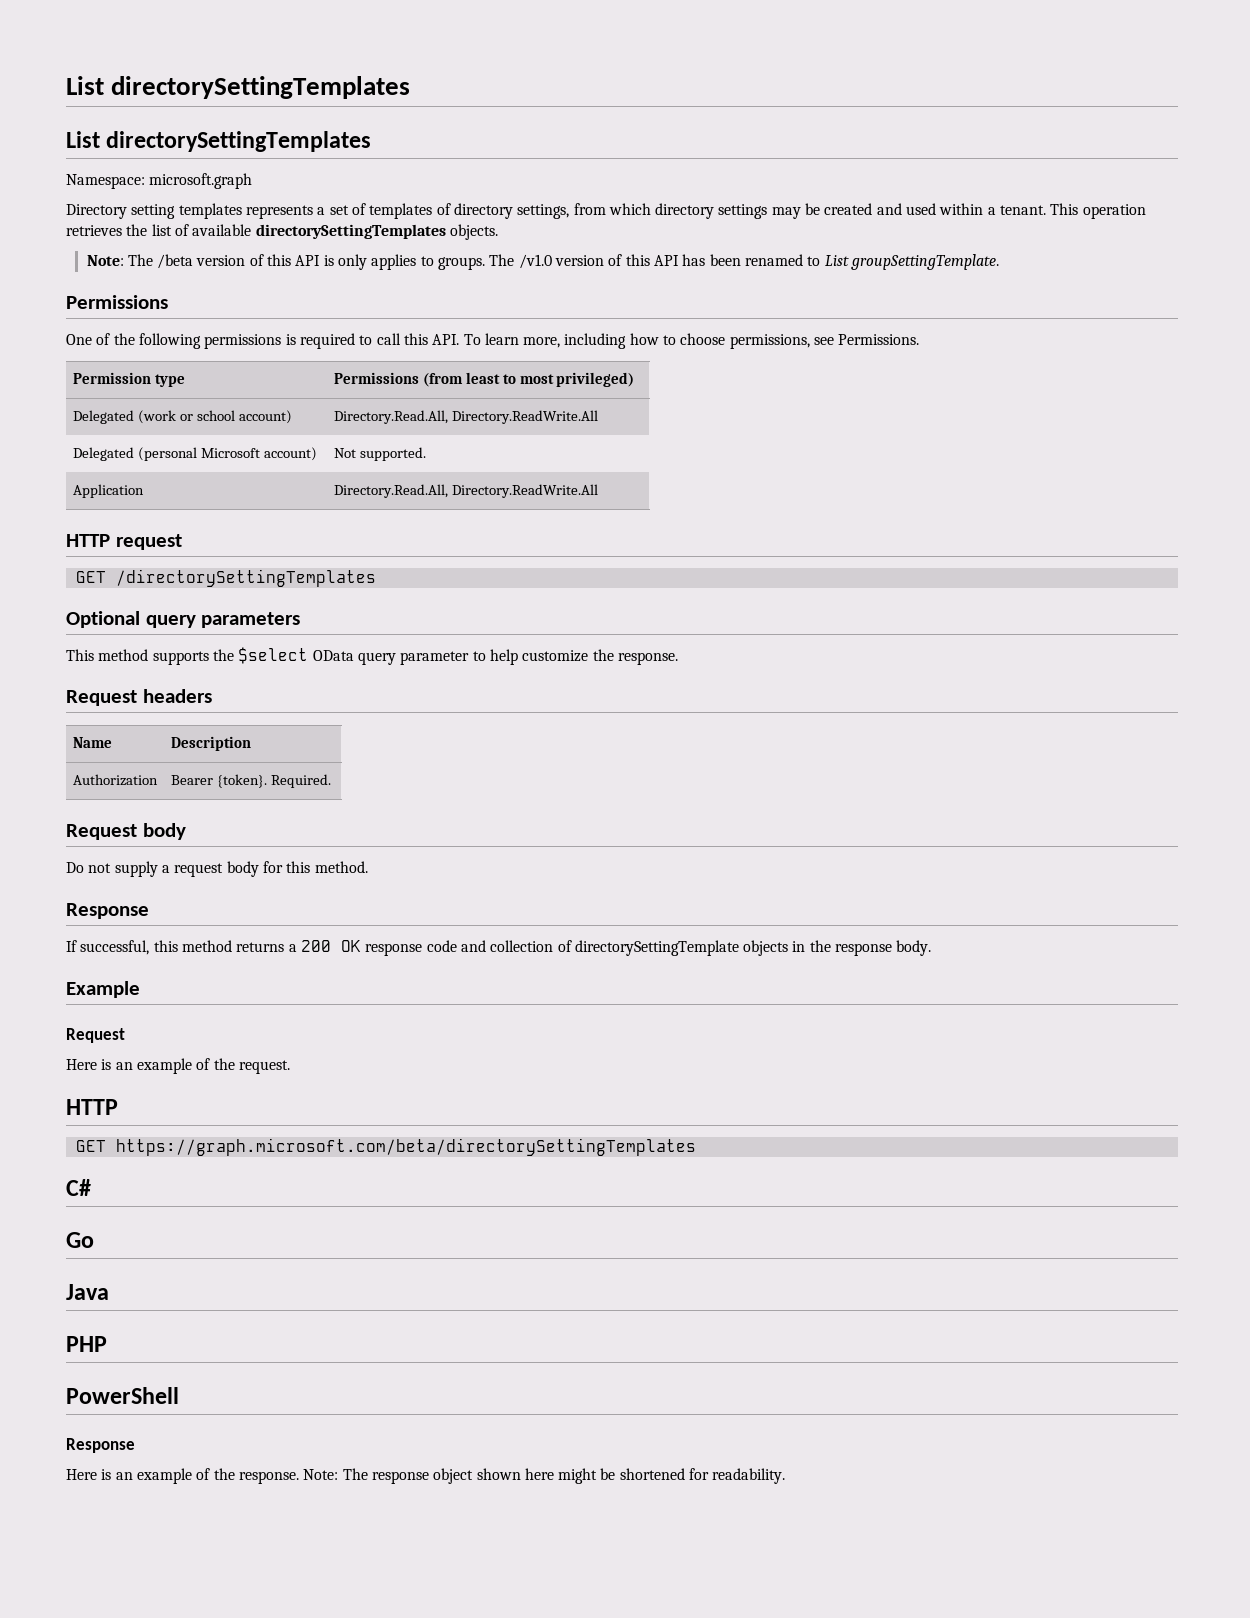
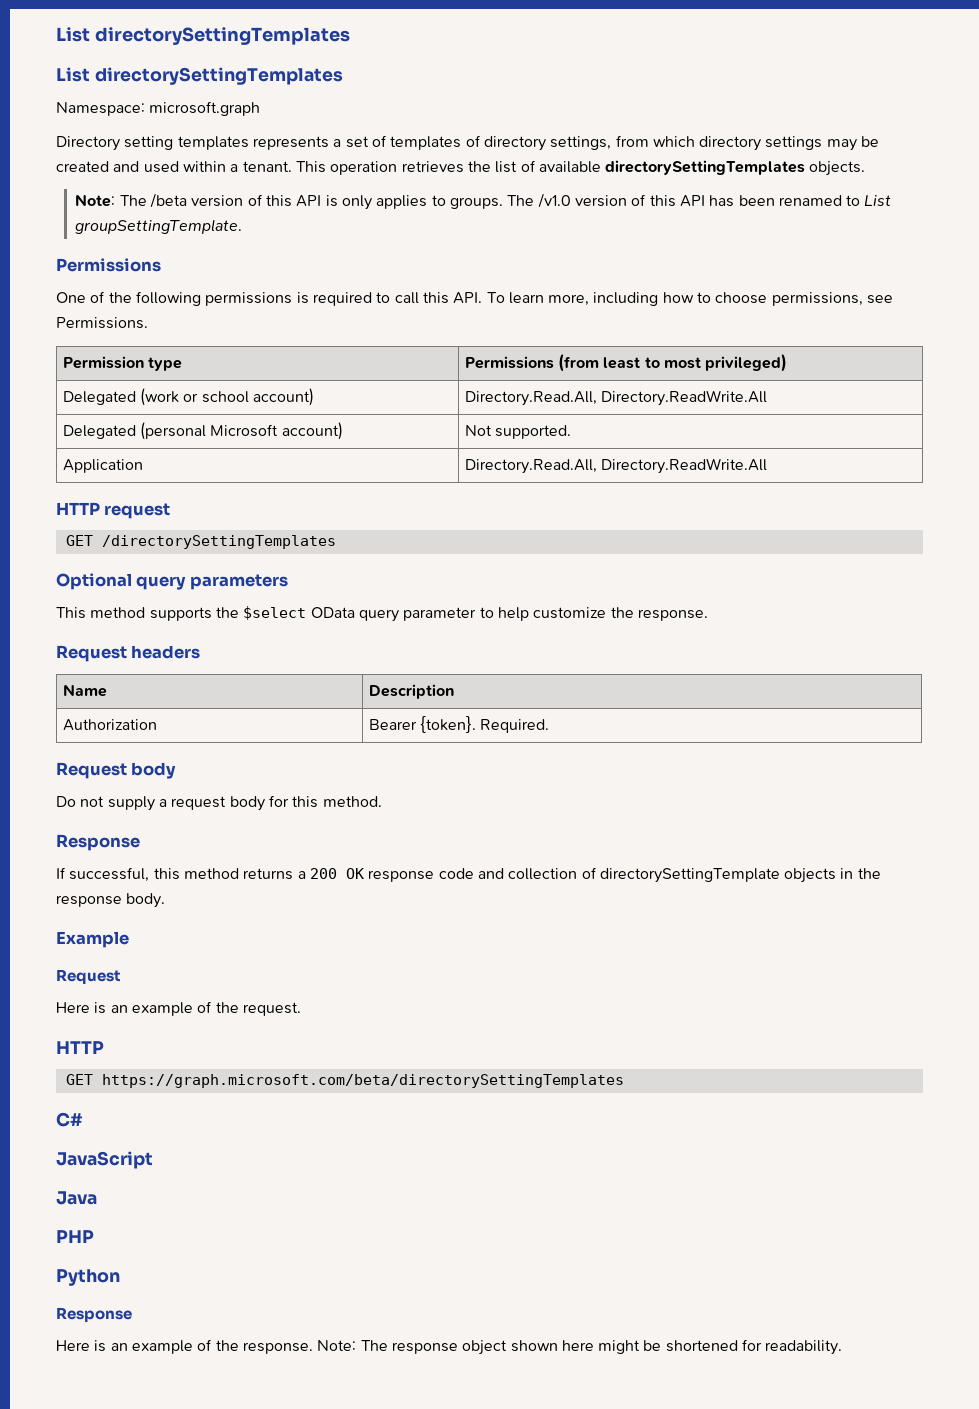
[66,1232,94,1248] Go -> [56,1151,153,1169] JavaScript
[66,1387,179,1404] PowerShell -> [56,1269,120,1286] Python

